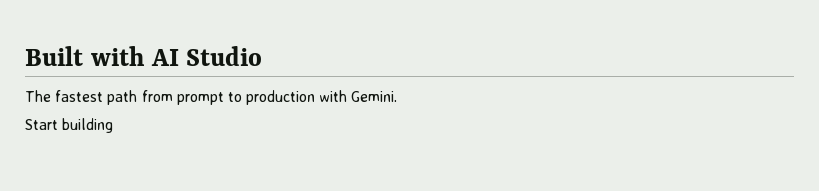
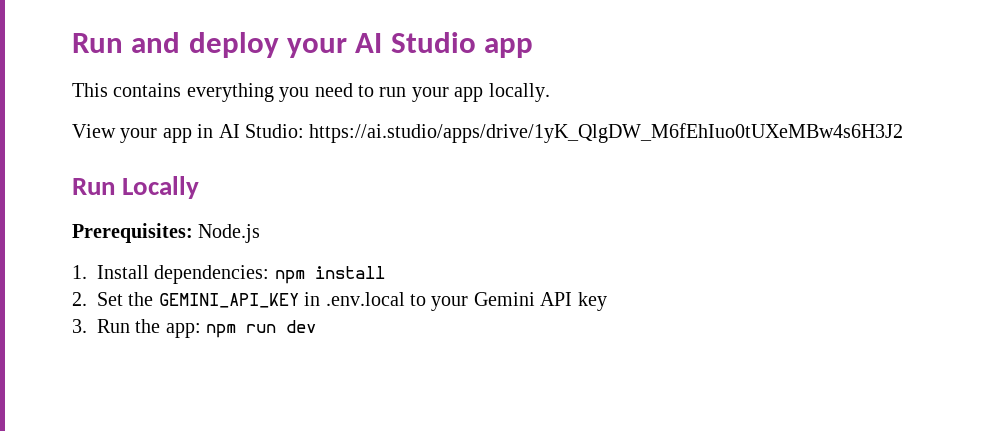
[25,46,263,66] [25,90,398,105] [25,118,114,133] Built with AI Studio // The fastest path from prompt to production with Gemini. // Start building -> [72,32,534,58] [72,83,550,102] [72,123,904,143] [72,176,200,199] [72,223,261,243] [72,265,385,284] [72,292,607,311] [72,319,317,338] Run and deploy your AI Studio app // This contains everything you need to run your app locally. // View your app in AI Studio: https://ai.studio/apps/drive/1yK_QlgDW_M6fEhIuo0tUXeMBw4s6H3J2 // Run Locally // Prerequisites: Node.js // 1. Install dependencies: npm install // 2. Set the GEMINI_API_KEY in .env.local to your Gemini API key // 3. Run the app: npm run dev

